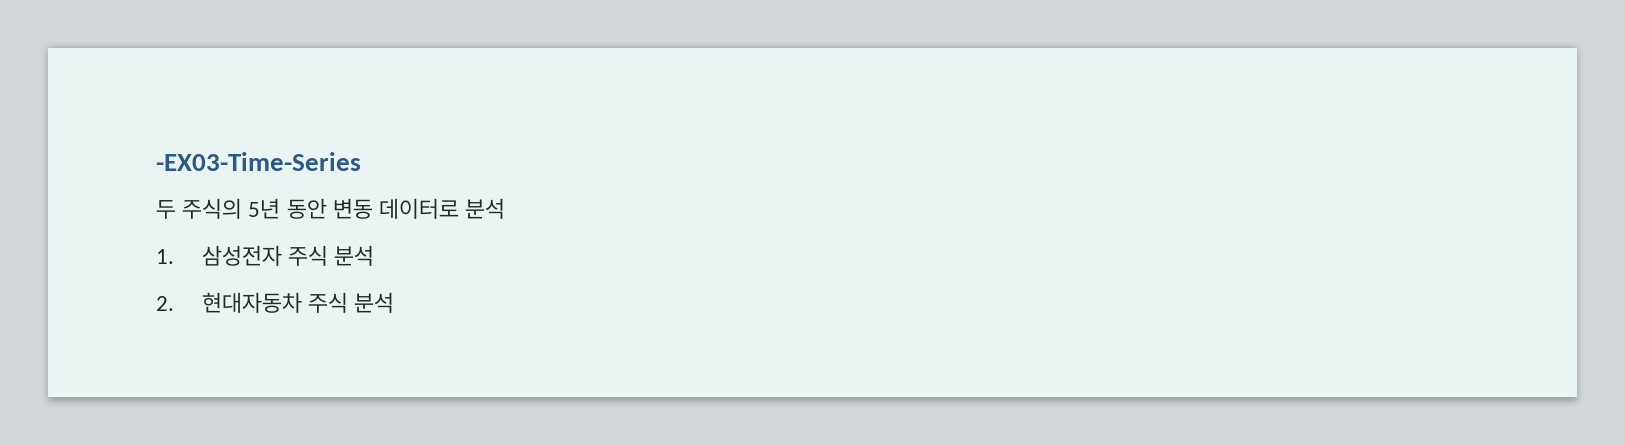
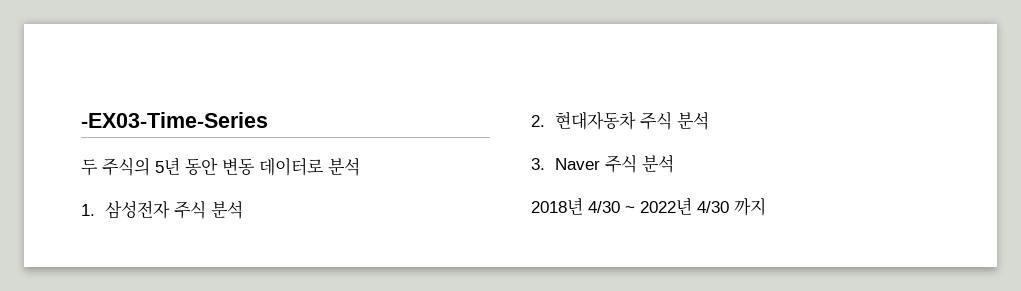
(395, 302) none -> [531,155,674,173] [531,198,766,216] // 3. Naver 주식 분석 // 2018년 4/30 ~ 2022년 4/30 까지

